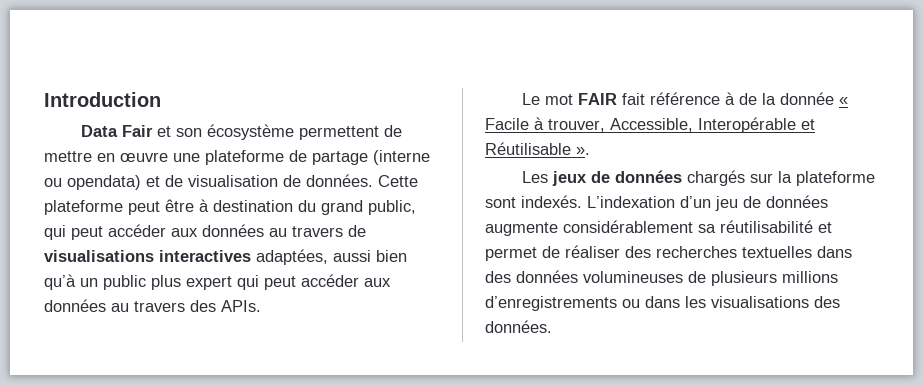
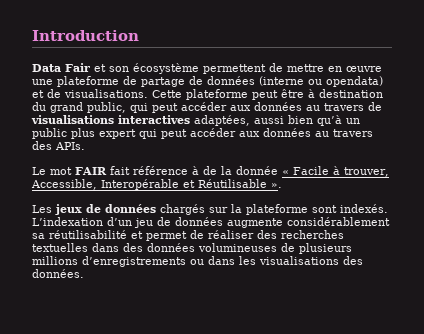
(368, 158) none -> [189,76,255,85] de données
[188,174,373,187] visualisation de données. -> [64,89,148,98] visualisations.

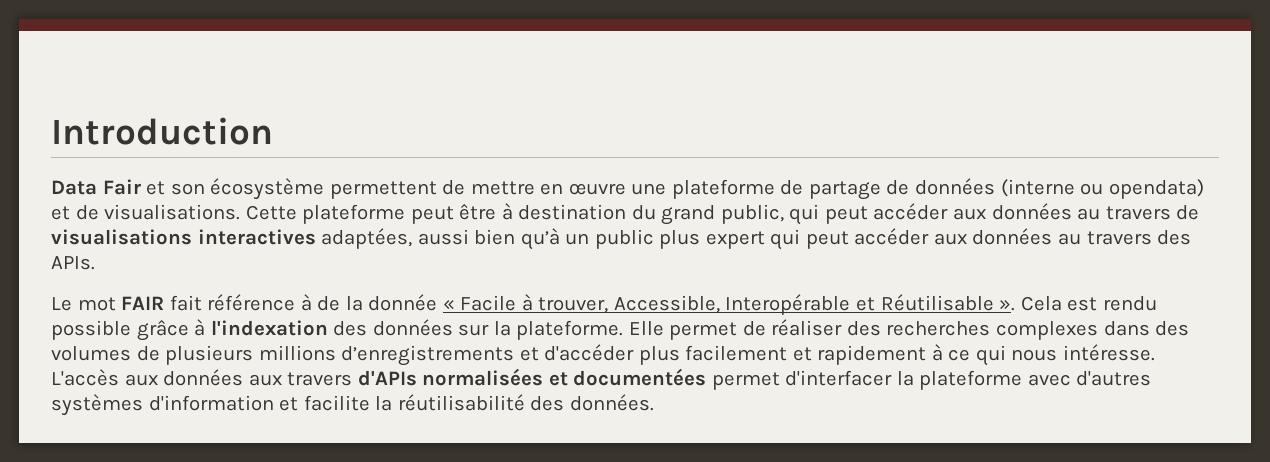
[32,204,388,215] [32,217,390,228] [32,230,143,239] // Les jeux de données chargés sur la plateforme sont indexés. L’indexation d’un jeu de données augmente considérablement sa réutilisabilité et -> [1020,296,1157,311] [51,319,664,341] Cela est rendu possible grâce à l'indexation des données sur la plateforme. Elle
[32,243,88,252] textuelles -> [996,321,1099,340] complexes
[147,243,277,252] données volumineuses -> [51,346,131,361] volumes
[190,256,339,265] ou dans les visualisations -> [519,344,1156,366] [51,368,1152,390] [51,394,525,416] et d'accéder plus facilement et rapidement à ce qui nous intéresse. L'accès aux données aux travers d'APIs normalisées et documentées permet d'interfacer la plateforme avec d'autres systèmes d'information et facilite la réutilisabilité

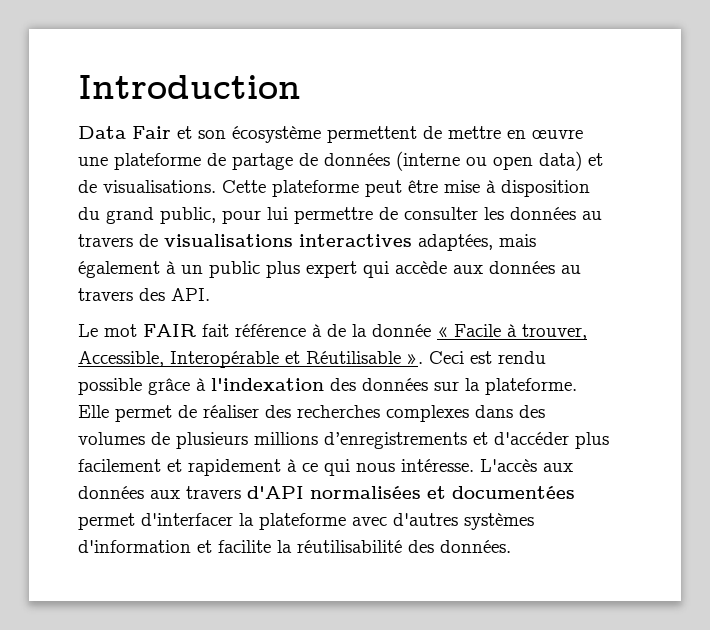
[1108,179,1204,199] opendata) -> [493,151,582,171] open data)
[501,203,987,225] à destination du grand public, qui peut accéder aux -> [444,180,590,197] [78,207,504,224] mise à disposition du grand public, pour lui permettre de consulter les
[417,228,560,250] aussi bien qu’à -> [499,234,536,247] [78,261,176,278] mais également à
[805,228,930,249] peut accéder -> [395,261,447,274] accède
[51,256,95,270] APIs. -> [171,288,210,301] API.
[1020,296,1062,311] Cela -> [429,351,464,364] Ceci
[357,370,417,386] d'APIs -> [247,486,304,499] d'API

